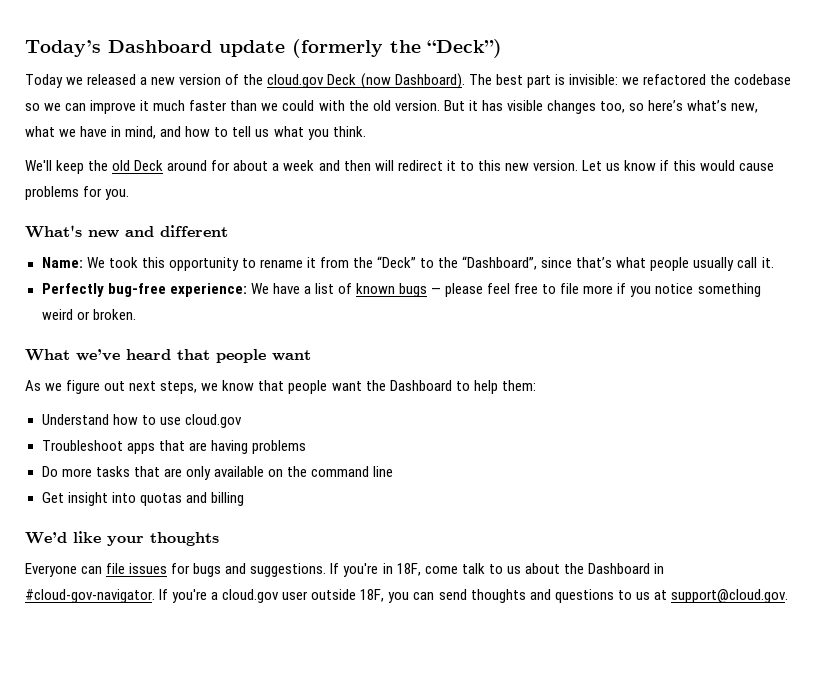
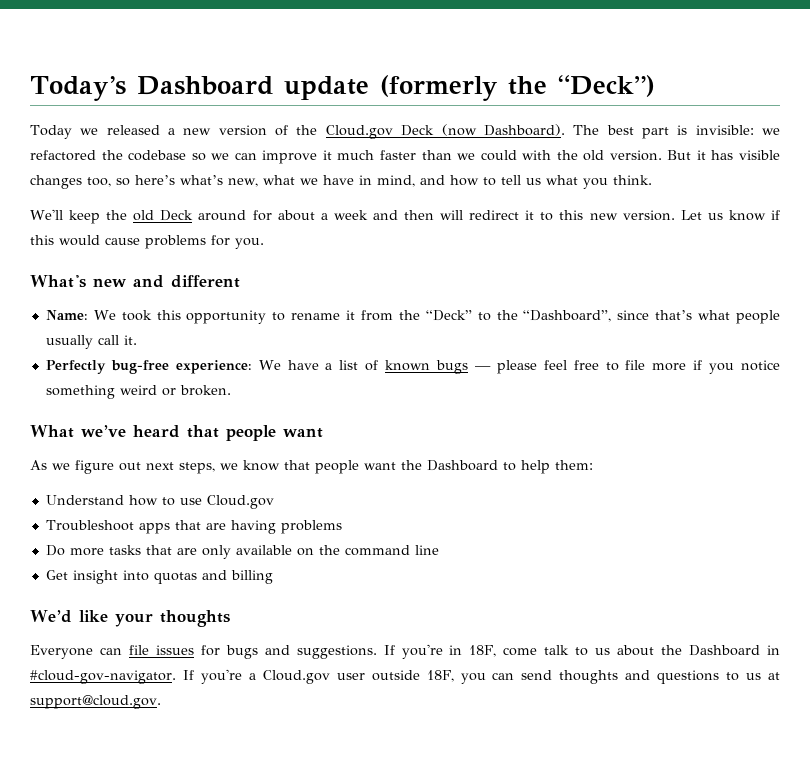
[267,74,325,88] cloud.gov -> [325,125,393,139] Cloud.gov
[184,414,242,428] cloud.gov -> [206,495,274,509] Cloud.gov
[222,589,280,603] cloud.gov -> [262,670,330,684] Cloud.gov

